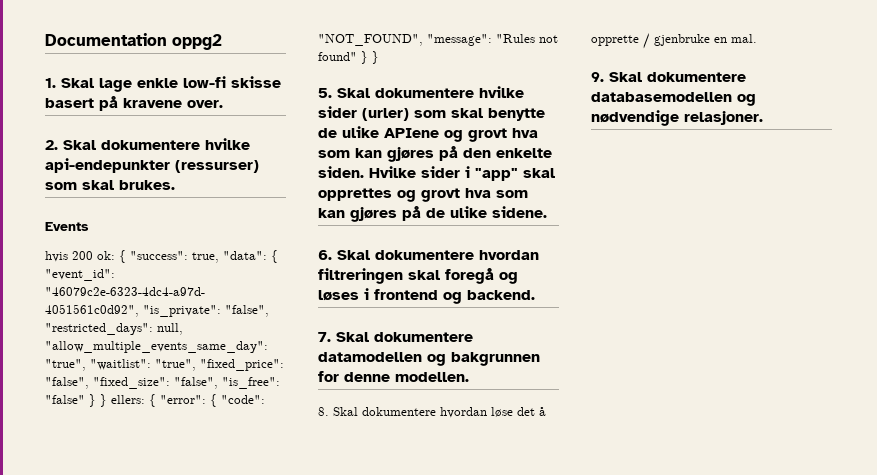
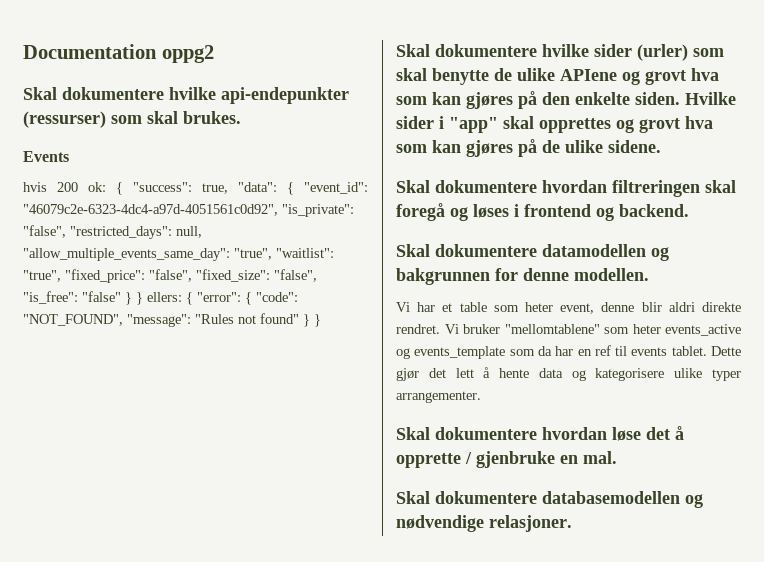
[45,76,281,92] [45,96,223,111] [45,140,58,150] 1. Skal lage enkle low-fi skisse basert på kravene over. // 2. -> (214, 54) none
[318,88,332,98] 5. -> (321, 320) none
[318,250,332,260] 6. -> (661, 146) none
[318,332,331,342] 7. -> (689, 210) none
[318,407,329,416] 8. -> [396,302,741,314] [396,324,741,336] [396,345,742,359] [396,367,741,381] [396,391,481,403] Vi har et table som heter event, denne blir aldri direkte rendret. Vi bruker "mellomtablene" som heter events_active og events_template som da har en ref til events tablet. Dette gjør det lett å hente data og kategorisere ulike typer arrangementer. //
[591,72,604,82] 9. -> (617, 457) none

